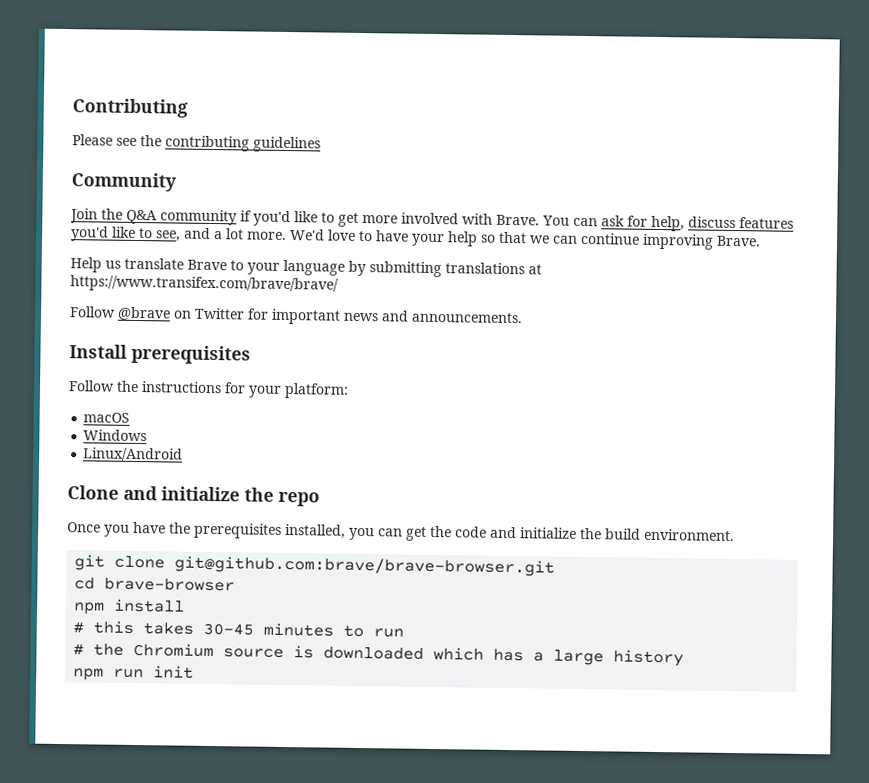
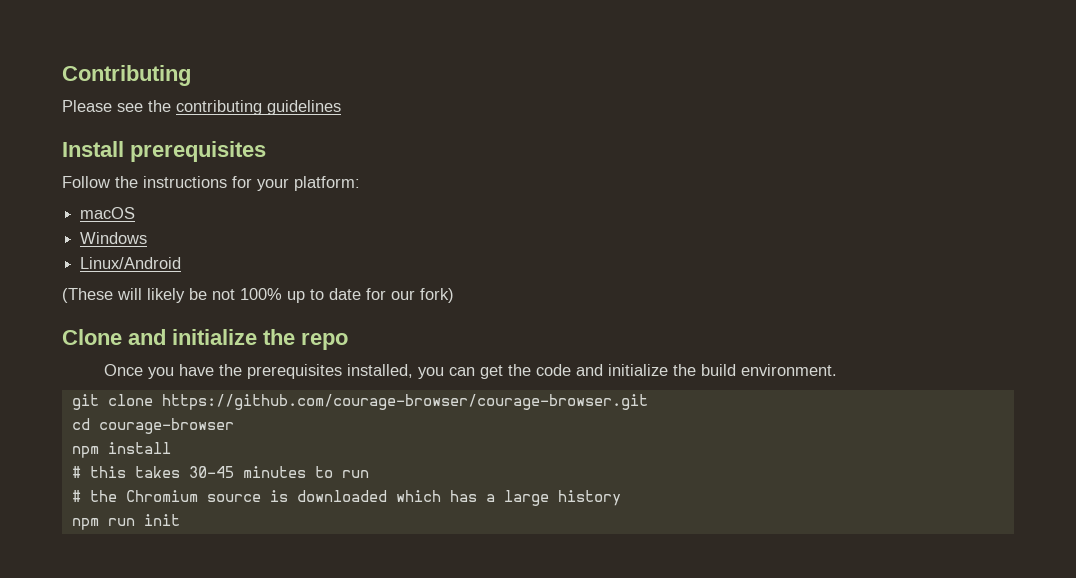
[71,172,177,192] [70,208,794,232] [70,226,761,250] [70,257,542,278] [70,275,339,294] [69,306,523,325] // Community // Join the Q&A community if you'd like to get more involved with Brave. You can ask for help, discuss features you'd like to see, and a lot more. We'd love to have your help so that we can continue improving Brave. // Help us translate Brave to your language by submitting translations at https://www.transifex.com/brave/brave/ // Follow @brave on Twitter for important news and announcements. -> (341, 107) none
(184, 454) none -> [62,288,454,303] // (These will likely be not 100% up to date for our fork)
[174,555,556,577] git@github.com:brave/brave-browser.git -> [161,394,648,410] https://github.com/courage-browser/courage-browser.git
[104,577,236,592] brave-browser -> [98,418,234,434] courage-browser

